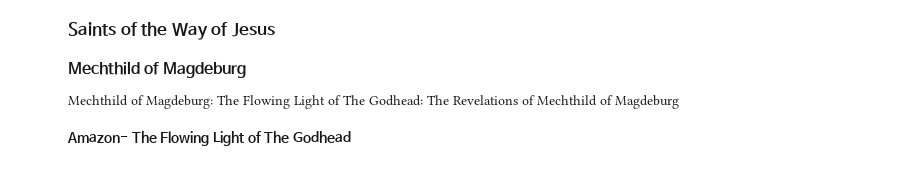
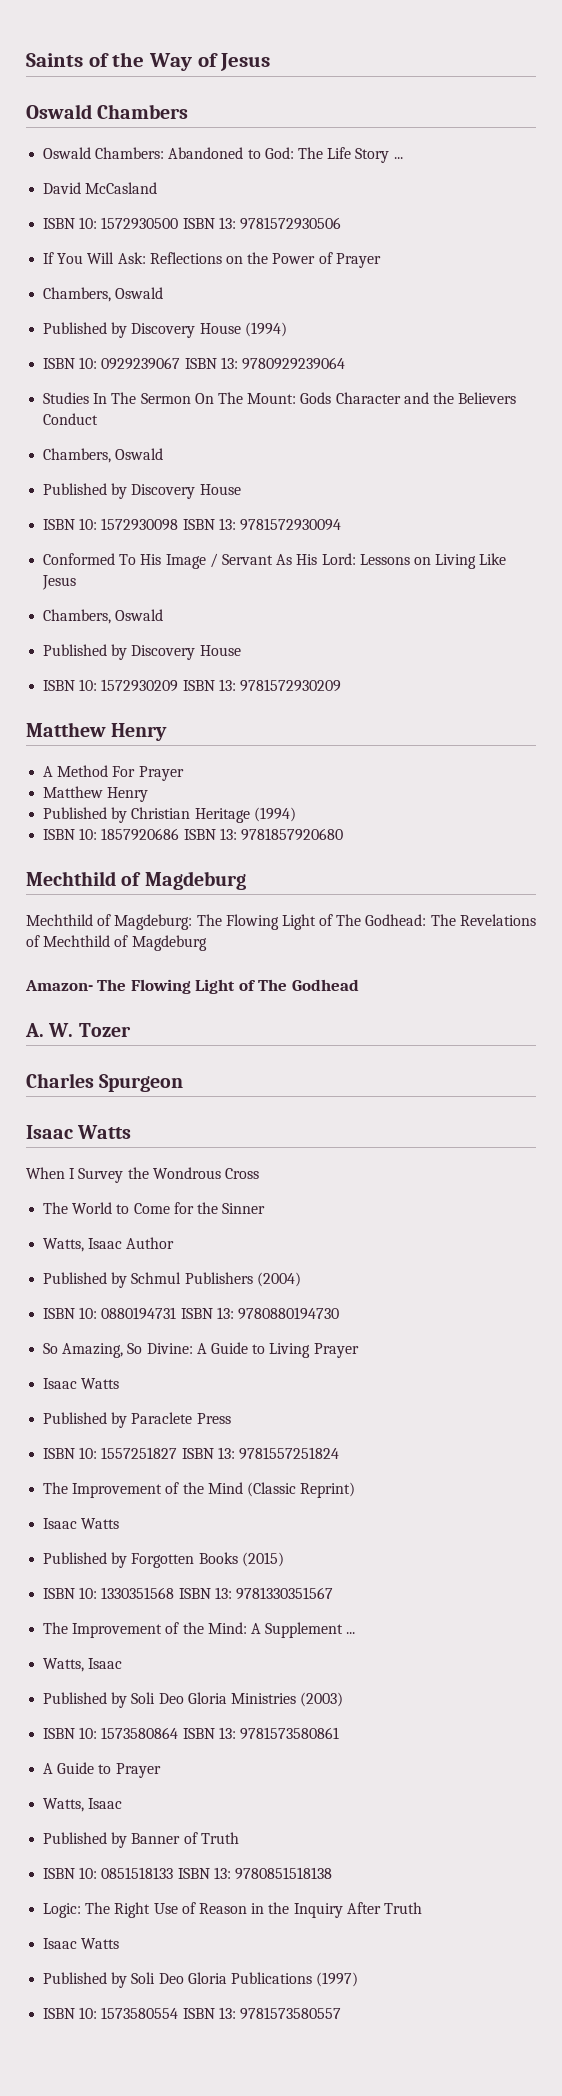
(275, 30) none -> [26,104,189,119] [43,147,403,163] [43,182,158,194] [43,217,341,230] [43,252,381,268] [43,287,164,302] [43,322,287,338] [43,357,345,370] [43,392,517,404] [43,413,99,425] [43,448,164,463] [43,483,241,499] [43,518,341,531] [43,553,507,569] [42,575,77,590] [43,609,164,624] [43,644,241,660] [43,679,341,692] [26,722,168,741] [43,765,184,781] [43,786,149,802] [43,807,296,823] [43,828,343,841] // Oswald Chambers // Oswald Chambers: Abandoned to God: The Life Story ... // David McCasland // ISBN 10: 1572930500 ISBN 13: 9781572930506 // If You Will Ask: Reflections on the Power of Prayer // Chambers, Oswald // Published by Discovery House (1994) // ISBN 10: 0929239067 ISBN 13: 9780929239064 // Studies In The Sermon On The Mount: Gods Character and the Believers Conduct // Chambers, Oswald // Published by Discovery House // ISBN 10: 1572930098 ISBN 13: 9781572930094 // Conformed To His Image / Servant As His Lord: Lessons on Living Like Jesus // Chambers, Oswald // Published by Discovery House // ISBN 10: 1572930209 ISBN 13: 9781572930209 // Matthew Henry // A Method For Prayer // Matthew Henry // Published by Christian Heritage (1994) // ISBN 10: 1857920686 ISBN 13: 9781857920680
(351, 137) none -> [25,1023,131,1037] [26,1073,184,1092] [26,1125,132,1139] [26,1167,259,1183] [43,1202,266,1214] [43,1237,175,1252] [43,1272,301,1288] [43,1307,339,1320] [43,1342,359,1358] [43,1378,120,1389] [43,1412,231,1428] [43,1447,339,1460] [43,1482,356,1498] [43,1518,120,1529] [43,1552,284,1568] [43,1587,333,1600] [43,1622,356,1638] [43,1658,123,1672] [43,1692,344,1708] [43,1727,339,1740] [43,1762,161,1778] [43,1798,123,1812] [43,1832,239,1848] [43,1867,332,1880] [43,1902,422,1918] [43,1938,120,1949] [43,1972,359,1988] [43,2007,341,2020] // A. W. Tozer // Charles Spurgeon // Isaac Watts // When I Survey the Wondrous Cross // The World to Come for the Sinner // Watts, Isaac Author // Published by Schmul Publishers (2004) // ISBN 10: 0880194731 ISBN 13: 9780880194730 // So Amazing, So Divine: A Guide to Living Prayer // Isaac Watts // Published by Paraclete Press // ISBN 10: 1557251827 ISBN 13: 9781557251824 // The Improvement of the Mind (Classic Reprint) // Isaac Watts // Published by Forgotten Books (2015) // ISBN 10: 1330351568 ISBN 13: 9781330351567 // The Improvement of the Mind: A Supplement ... // Watts, Isaac // Published by Soli Deo Gloria Ministries (2003) // ISBN 10: 1573580864 ISBN 13: 9781573580861 // A Guide to Prayer // Watts, Isaac // Published by Banner of Truth // ISBN 10: 0851518133 ISBN 13: 9780851518138 // Logic: The Right Use of Reason in the Inquiry After Truth // Isaac Watts // Published by Soli Deo Gloria Publications (1997) // ISBN 10: 1573580554 ISBN 13: 9781573580557

